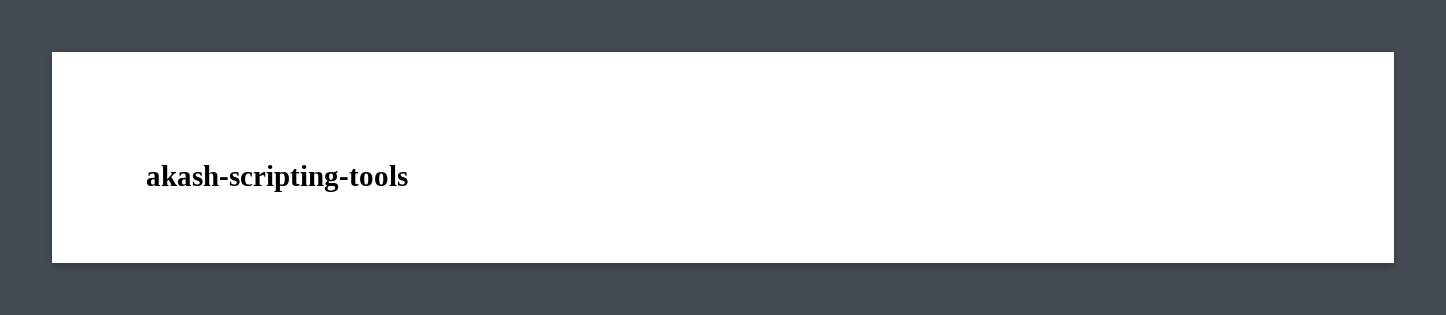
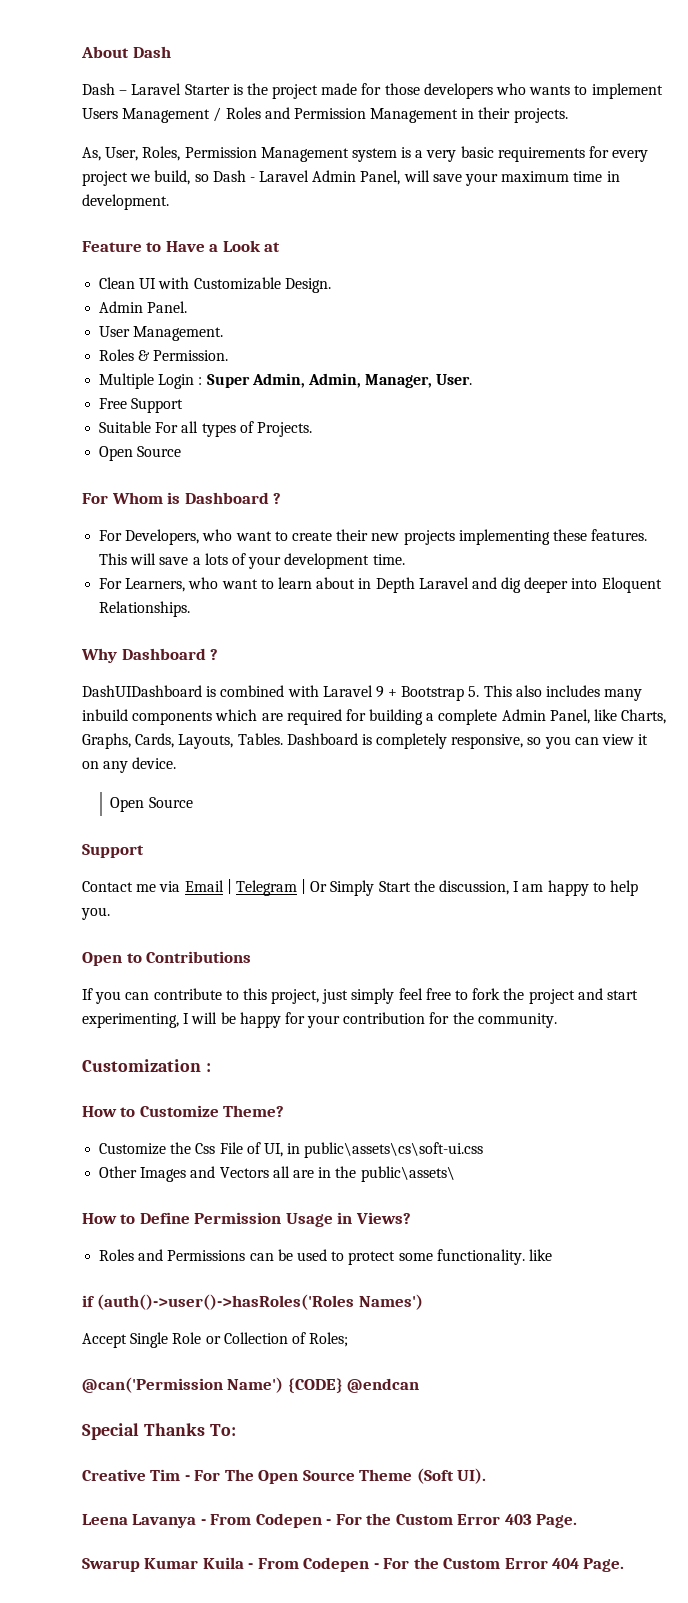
[146,165,408,192] akash-scripting-tools -> [81,46,171,58] [82,83,663,99] [82,107,568,123] [82,146,649,162] [82,170,620,186] [82,194,169,210] [82,240,281,252] [99,277,331,293] [99,301,188,313] [99,326,224,341] [99,349,229,361] [99,373,473,389] [99,398,184,413] [99,421,312,437] [99,446,182,461] [82,492,282,504] [99,529,648,545] [99,553,405,569] [99,577,662,593] [99,601,191,617] [81,648,219,663] [82,685,643,701] [82,709,667,725] [82,733,649,749] [82,757,177,773] [110,797,193,812] [82,844,144,858] [82,879,638,896] [81,907,110,920] [82,951,252,966] [82,988,638,1004] [82,1012,557,1028] [82,1059,211,1072] [82,1105,285,1117] [99,1142,484,1158] [99,1166,455,1182] [82,1212,411,1227] [99,1249,552,1265] [82,1294,423,1310] [82,1332,349,1348] [82,1377,420,1393] [82,1423,236,1440] [82,1468,487,1484] [82,1513,578,1528] [82,1557,625,1572] About Dash // Dash – Laravel Starter is the project made for those developers who wants to implement Users Management / Roles and Permission Management in their projects. // As, User, Roles, Permission Management system is a very basic requirements for every project we build, so Dash - Laravel Admin Panel, will save your maximum time in development. // Feature to Have a Look at // Clean UI with Customizable Design. // Admin Panel. // User Management. // Roles & Permission. // Multiple Login : Super Admin, Admin, Manager, User. // Free Support // Suitable For all types of Projects. // Open Source // For Whom is Dashboard ? // For Developers, who want to create their new projects implementing these features. This will save a lots of your development time. // For Learners, who want to learn about in Depth Laravel and dig deeper into Eloquent Relationships. // Why Dashboard ? // DashUIDashboard is combined with Laravel 9 + Bootstrap 5. This also includes many inbuild components which are required for building a complete Admin Panel, like Charts, Graphs, Cards, Layouts, Tables. Dashboard is completely responsive, so you can view it on any device. // Open Source // Support // Contact me via Email | Telegram | Or Simply Start the discussion, I am happy to help you. // Open to Contributions // If you can contribute to this project, just simply feel free to fork the project and start experimenting, I will be happy for your contribution for the community. // Customization : // How to Customize Theme? // Customize the Css File of UI, in public\assets\cs\soft-ui.css // Other Images and Vectors all are in the public\assets\ // How to Define Permission Usage in Views? // Roles and Permissions can be used to protect some functionality. like // if (auth()->user()->hasRoles('Roles Names') // Accept Single Role or Collection of Roles; // @can('Permission Name') {CODE} @endcan // Special Thanks To: // Creative Tim - For The Open Source Theme (Soft UI). // Leena Lavanya - From Codepen - For the Custom Error 403 Page. // Swarup Kumar Kuila - From Codepen - For the Custom Error 404 Page.

